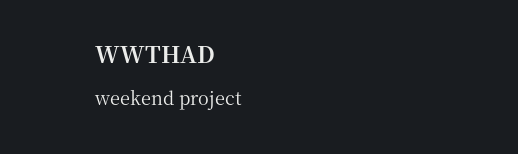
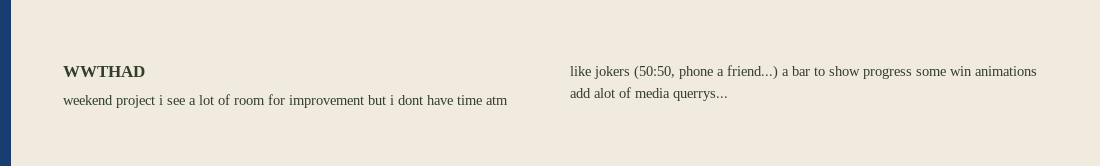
(242, 100) none -> [159,94,508,108] [570,65,1037,80] [570,87,728,101] i see a lot of room for improvement but i dont have time atm like jokers (50:50, phone a friend...) a bar to show progress some win animations add alot of media querrys...

